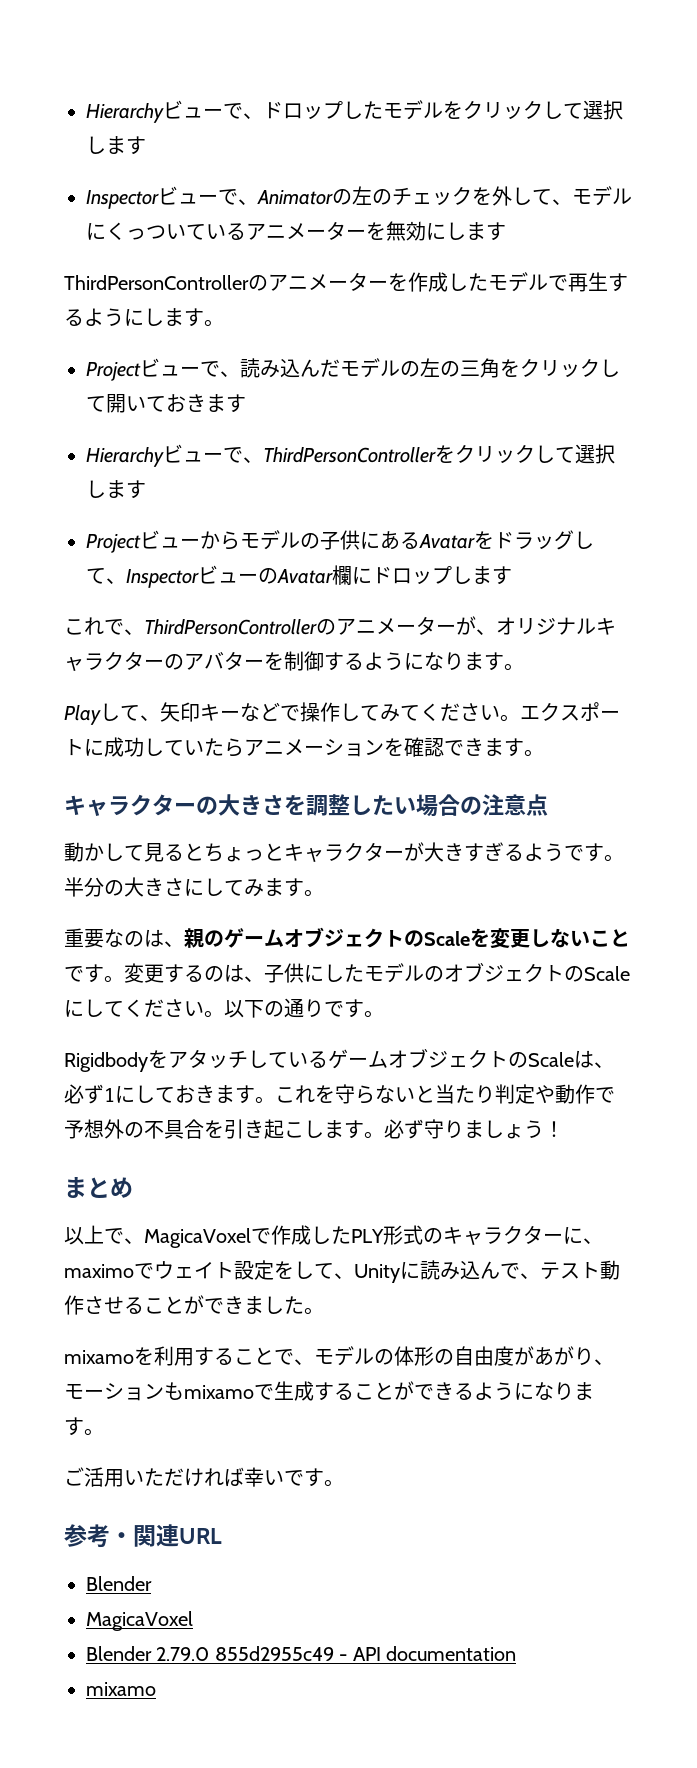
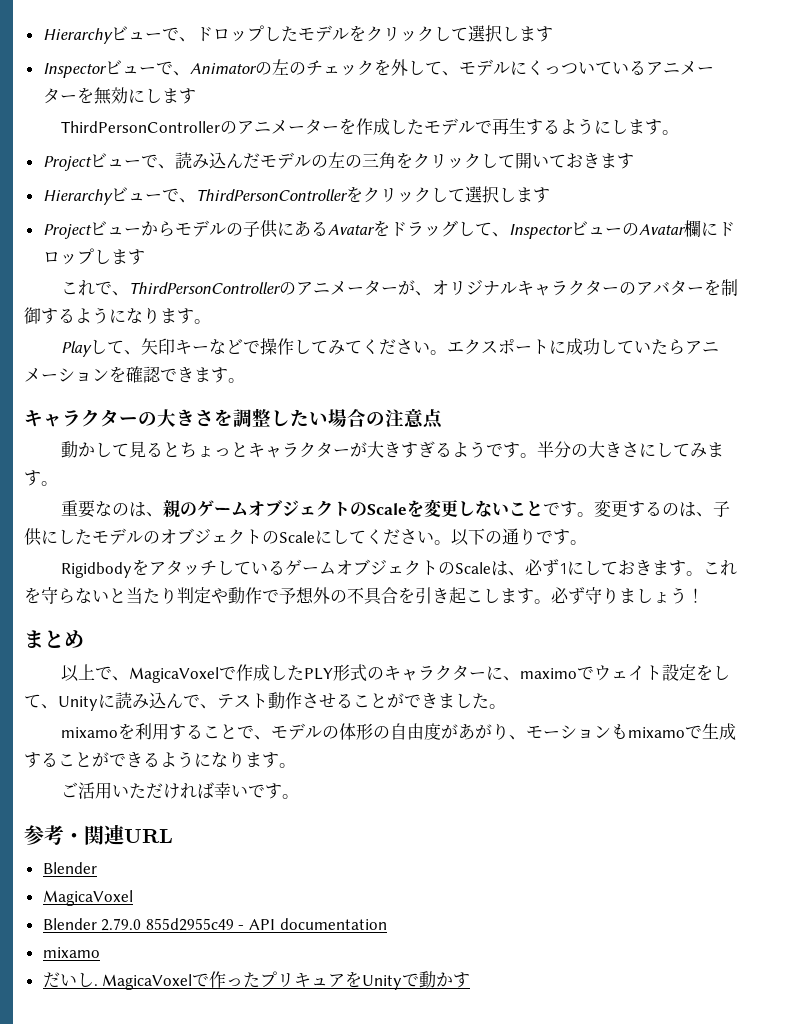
(156, 1689) none -> [42,971,471,990] // だいし. MagicaVoxelで作ったプリキュアをUnityで動かす

